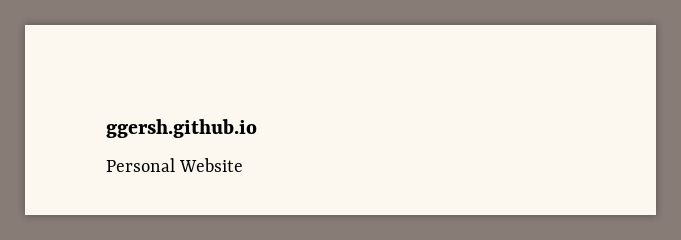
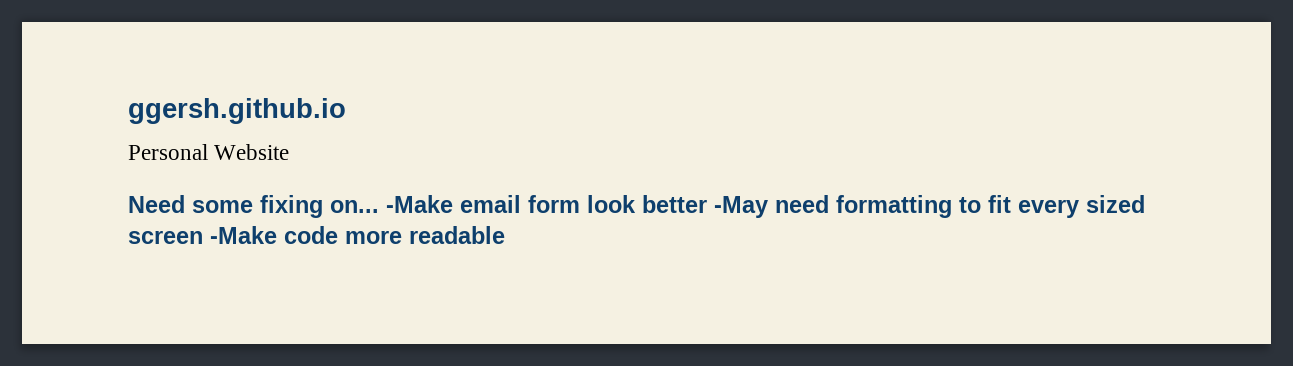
(244, 165) none -> [128,195,1145,218] [128,226,505,244] // Need some fixing on... -Make email form look better -May need formatting to fit every sized screen -Make code more readable

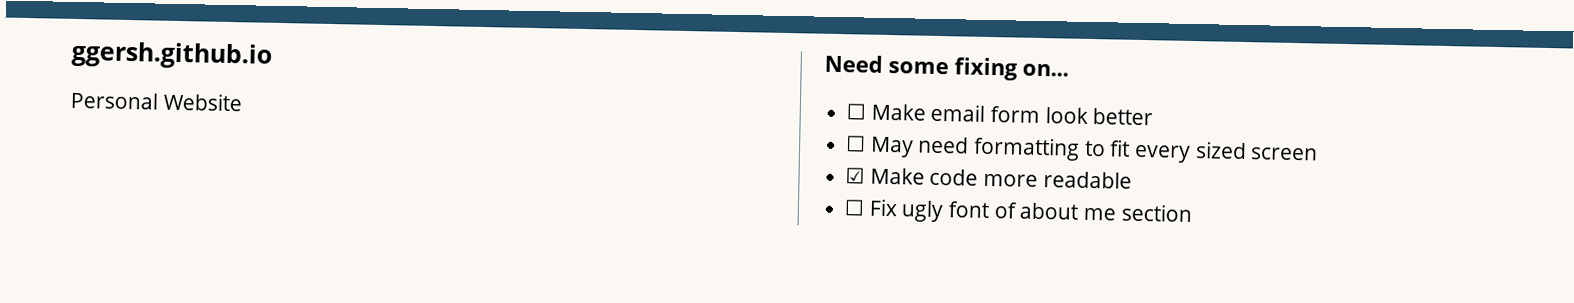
[386,195,453,213] -Make -> [846,103,926,121] // ☐ Make
[714,196,768,218] -May -> [846,135,914,158] // ☐ May
[210,226,277,244] -Make -> [845,167,925,185] // ☑ Make
(505, 235) none -> [844,198,1193,223] // ☐ Fix ugly font of about me section

